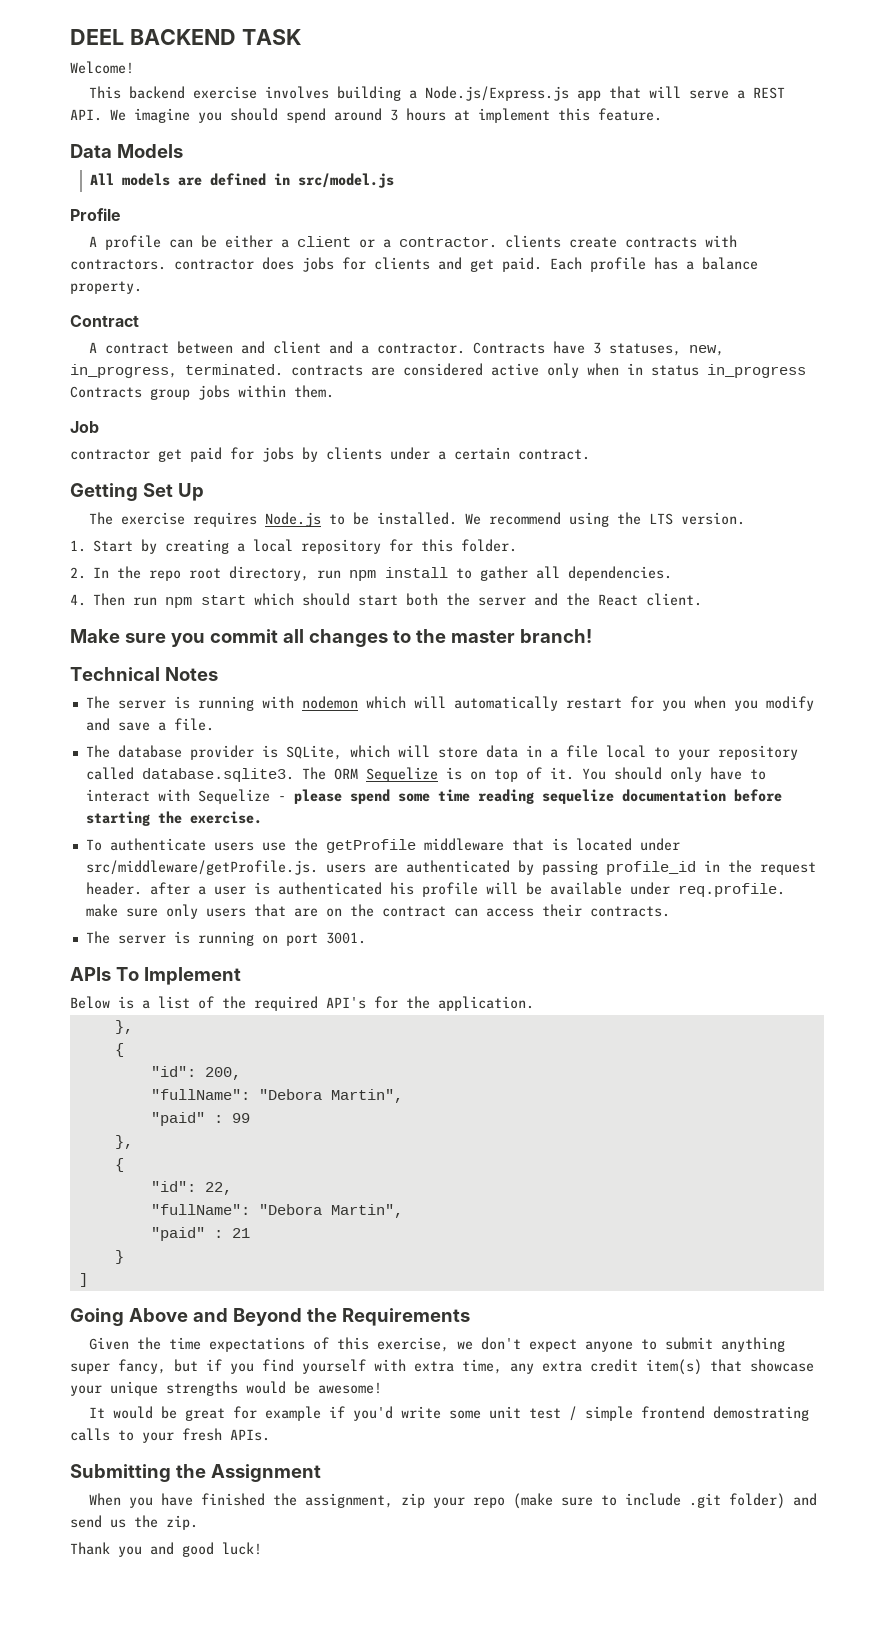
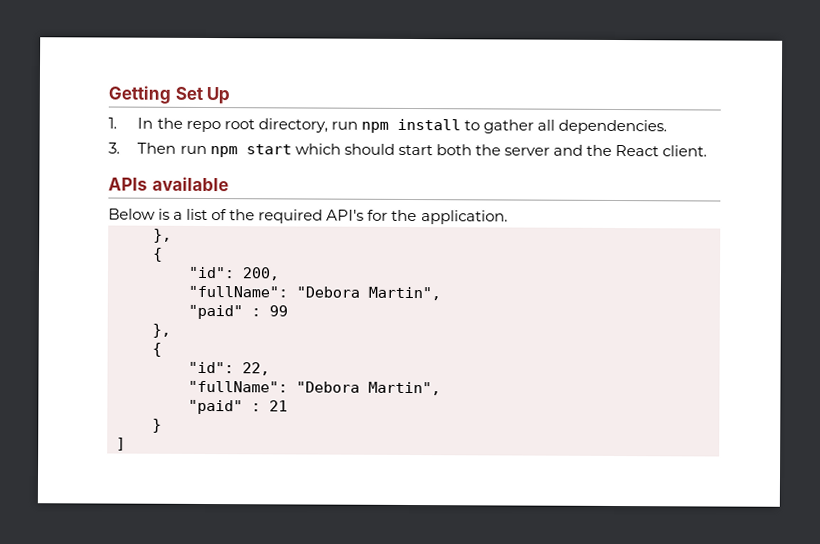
[70,29,301,45] [70,61,134,74] [89,86,786,101] [70,108,662,123] [70,144,183,158] [90,173,395,188] [70,208,121,221] [89,235,738,250] [70,257,758,272] [70,281,142,294] [70,315,139,327] [89,341,725,356] [70,363,806,378] [70,385,334,400] [70,421,99,433] [70,447,590,462] [70,483,204,501] [89,512,746,527] [70,539,518,554] [70,567,86,579] DEEL BACKEND TASK // Welcome! // This backend exercise involves building a Node.js/Express.js app that will serve a REST API. We imagine you should spend around 3 hours at implement this feature. // Data Models // All models are defined in src/model.js // Profile // A profile can be either a client or a contractor. clients create contracts with contractors. contractor does jobs for clients and get paid. Each profile has a balance property. // Contract // A contract between and client and a contractor. Contracts have 3 statuses, new, in_progress, terminated. contracts are considered active only when in status in_progress Contracts group jobs within them. // Job // contractor get paid for jobs by clients under a certain contract. // Getting Set Up // The exercise requires Node.js to be installed. We recommend using the LTS version. // 1. Start by creating a local repository for this folder. // 2. -> [108,85,231,105] [108,117,117,129] Getting Set Up // 1.
[70,594,86,606] 4. -> [108,142,120,154] 3.
[70,629,592,647] [70,667,218,681] [85,696,814,711] [85,718,214,731] [85,745,798,760] [85,767,766,782] [85,789,782,804] [85,811,262,826] [85,838,680,853] [85,860,816,875] [85,882,785,897] [85,904,670,919] [85,931,366,946] [70,967,241,985] Make sure you commit all changes to the master branch! // Technical Notes // The server is running with nodemon which will automatically restart for you when you modify and save a file. // The database provider is SQLite, which will store data in a file local to your repository called database.sqlite3. The ORM Sequelize is on top of it. You should only have to interact with Sequelize - please spend some time reading sequelize documentation before starting the exercise. // To authenticate users use the getProfile middleware that is located under src/middleware/getProfile.js. users are authenticated by passing profile_id in the request header. after a user is authenticated his profile will be available under req.profile. make sure only users that are on the contract can access their contracts. // The server is running on port 3001. // APIs To Implement -> [108,176,229,192] APIs available
[70,1308,470,1326] [89,1337,786,1352] [70,1359,814,1375] [70,1381,382,1396] [89,1406,810,1421] [70,1428,270,1443] [70,1464,321,1482] [89,1493,818,1509] [70,1515,198,1530] [70,1542,262,1557] // Going Above and Beyond the Requirements // Given the time expectations of this exercise, we don't expect anyone to submit anything super fancy, but if you find yourself with extra time, any extra credit item(s) that showcase your unique strengths would be awesome! // It would be great for example if you'd write some unit test / simple frontend demostrating calls to your fresh APIs. // Submitting the Assignment // When you have finished the assignment, zip your repo (make sure to include .git folder) and send us the zip. // Thank you and good luck! -> (126, 444) none

